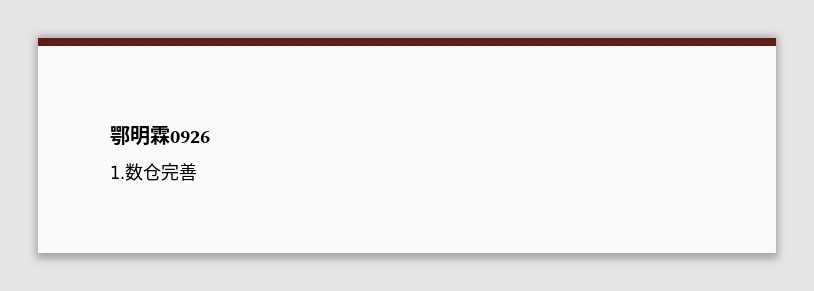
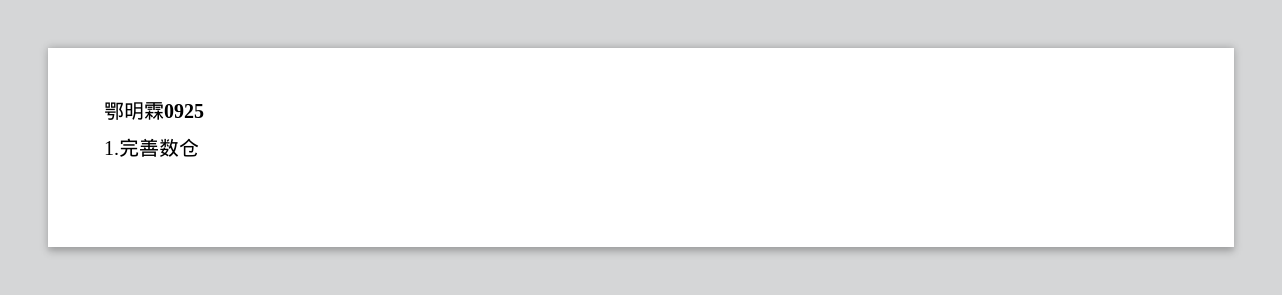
[170,131,210,144] 0926 -> [164,104,204,118] 0925
[125,163,197,181] 数仓完善 -> [119,138,199,157] 完善数仓

